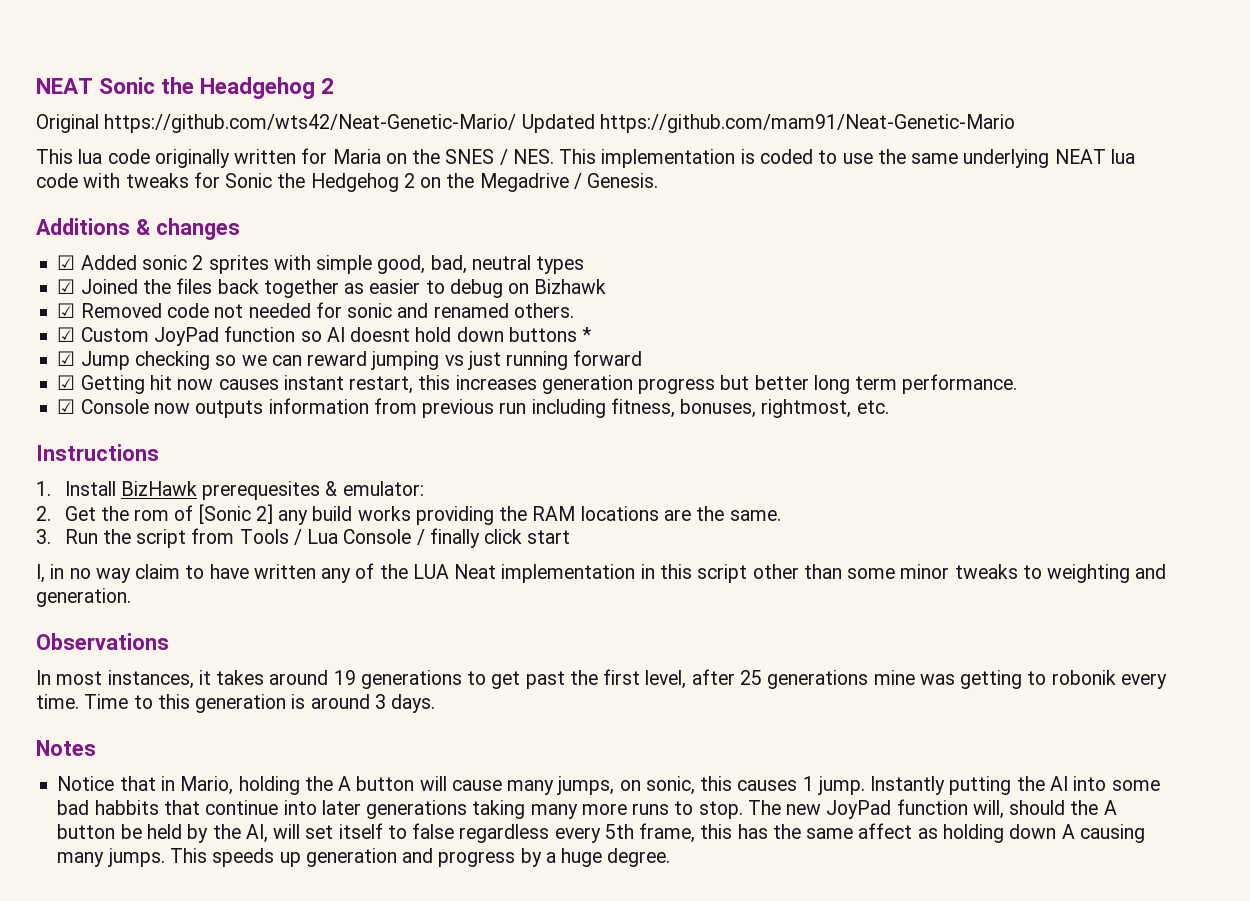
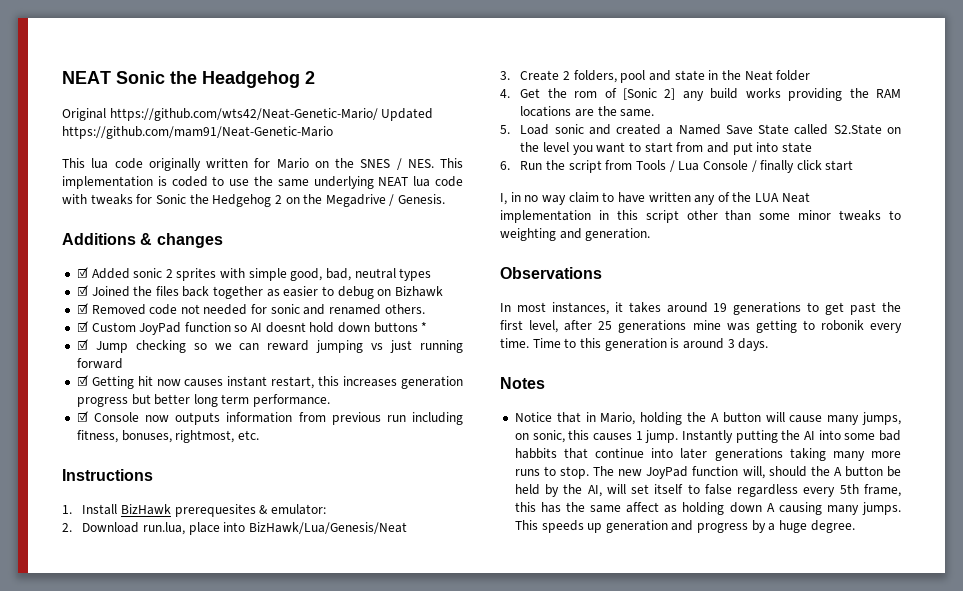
[332,149,381,164] Maria -> [276,158,309,169] Mario
(51, 513) none -> [82,522,407,535] [500,70,811,83] [500,89,510,98] Download run.lua, place into BizHawk/Lua/Genesis/Neat // 3. Create 2 folders, pool and state in the Neat folder // 4.
[36,529,51,544] 3. -> [500,124,901,135] [520,142,812,155] [500,161,510,170] 5. Load sonic and created a Named Save State called S2.State on the level you want to start from and put into state // 6.

